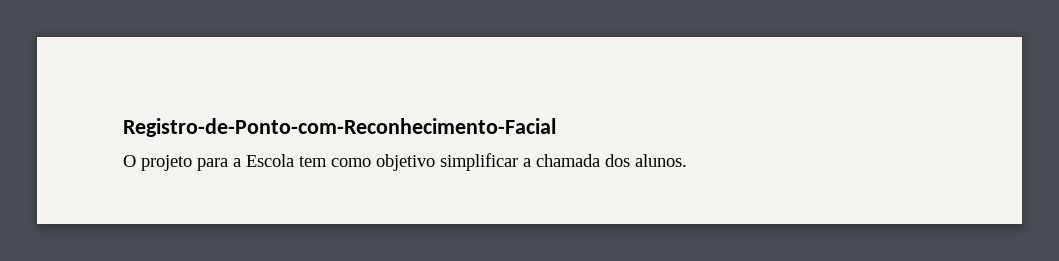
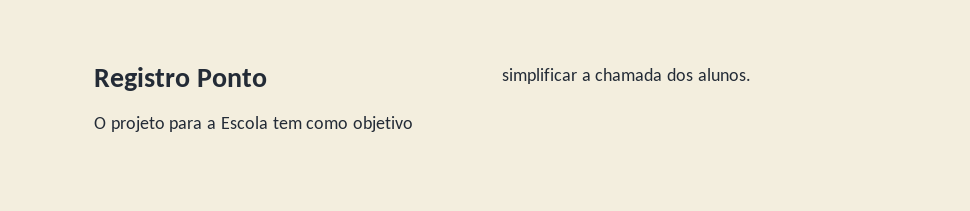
[123,118,556,137] Registro-de-Ponto-com-Reconhecimento-Facial -> [94,67,268,91] Registro Ponto

